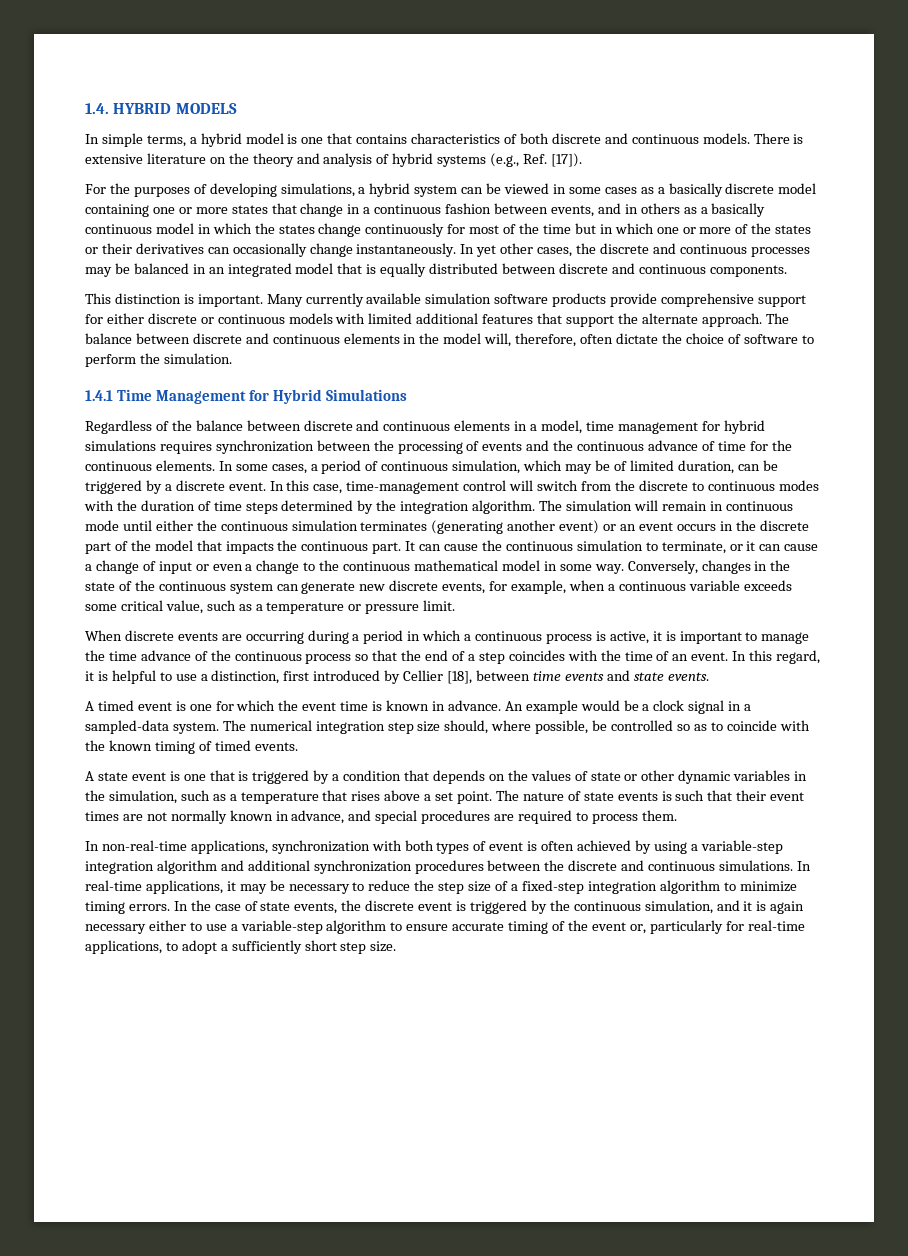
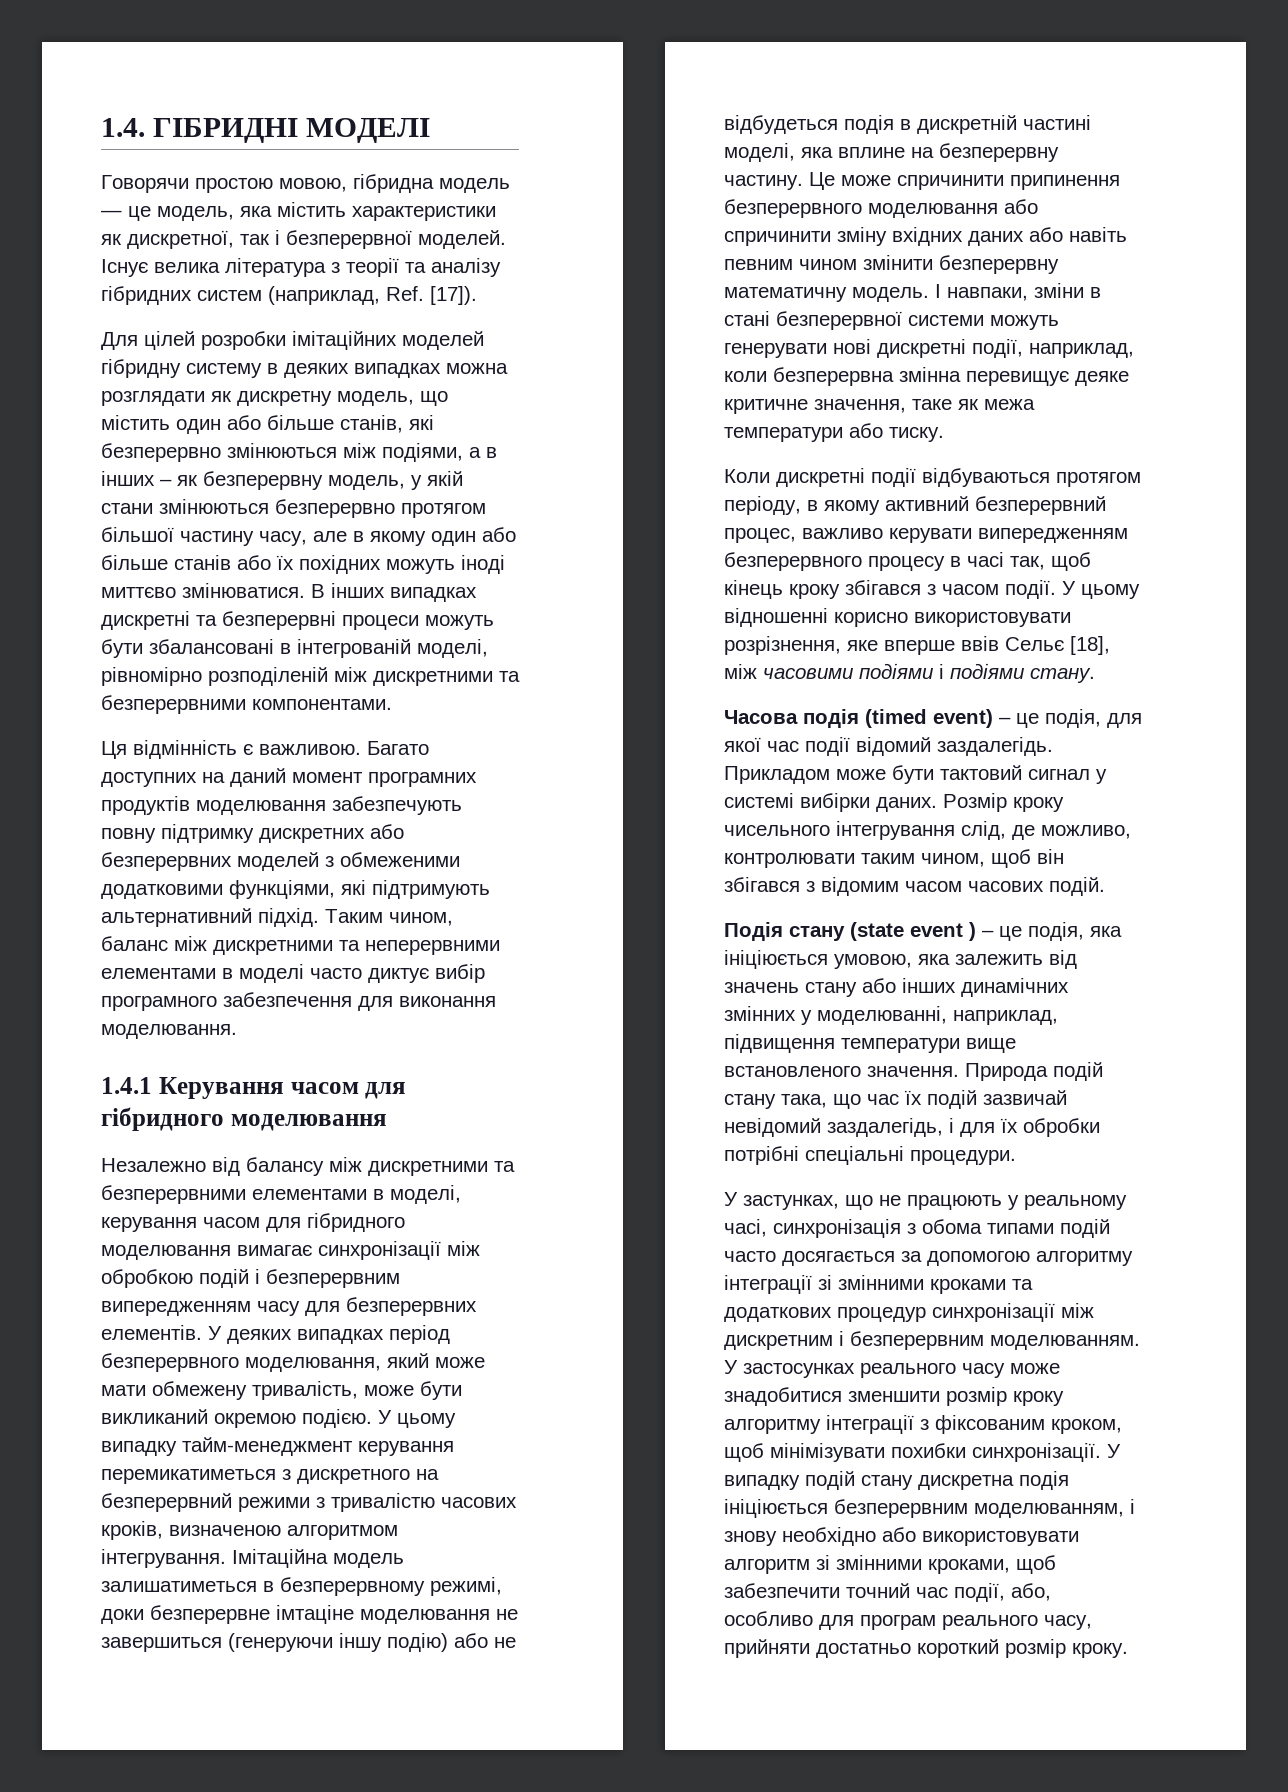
[113,103,237,114] [85,133,804,147] [85,153,582,167] [85,183,817,197] [85,203,766,217] [85,223,812,237] [85,243,810,257] [85,263,787,277] [85,293,806,307] [85,313,789,327] [85,333,814,347] [85,353,232,367] [85,389,408,404] [85,420,765,434] [85,440,792,454] [85,460,778,474] [85,480,819,494] [84,500,793,514] [85,520,809,534] [85,540,819,554] [85,560,791,574] [85,580,792,594] [85,600,456,614] [85,630,810,644] [85,650,821,664] [85,670,709,684] [85,700,752,714] [85,720,810,734] [85,740,298,754] [85,770,808,784] [85,790,805,804] [85,810,677,824] [85,840,783,854] [85,860,811,874] [85,880,797,894] [85,900,805,914] [85,920,805,934] [85,940,397,954] HYBRID MODELS // In simple terms, a hybrid model is one that contains characteristics of both discrete and continuous models. There is extensive literature on the theory and analysis of hybrid systems (e.g., Ref. [17]). // For the purposes of developing simulations, a hybrid system can be viewed in some cases as a basically discrete model containing one or more states that change in a continuous fashion between events, and in others as a basically continuous model in which the states change continuously for most of the time but in which one or more of the states or their derivatives can occasionally change instantaneously. In yet other cases, the discrete and continuous processes may be balanced in an integrated model that is equally distributed between discrete and continuous components. // This distinction is important. Many currently available simulation software products provide comprehensive support for either discrete or continuous models with limited additional features that support the alternate approach. The balance between discrete and continuous elements in the model will, therefore, often dictate the choice of software to perform the simulation. // 1.4.1 Time Management for Hybrid Simulations // Regardless of the balance between discrete and continuous elements in a model, time management for hybrid simulations requires synchronization between the processing of events and the continuous advance of time for the continuous elements. In some cases, a period of continuous simulation, which may be of limited duration, can be triggered by a discrete event. In this case, time-management control will switch from the discrete to continuous modes with the duration of time steps determined by the integration algorithm. The simulation will remain in continuous mode until either the continuous simulation terminates (generating another event) or an event occurs in the discrete part of the model that impacts the continuous part. It can cause the continuous simulation to terminate, or it can cause a change of input or even a change to the continuous mathematical model in some way. Conversely, changes in the state of the continuous system can generate new discrete events, for example, when a continuous variable exceeds some critical value, such as a temperature or pressure limit. // When discrete events are occurring during a period in which a continuous process is active, it is important to manage the time advance of the continuous process so that the end of a step coincides with the time of an event. In this regard, it is helpful to use a distinction, first introduced by Cellier [18], between time events and state events. // A timed event is one for which the event time is known in advance. An example would be a clock signal in a sampled-data system. The numerical integration step size should, where possible, be controlled so as to coincide with the known timing of timed events. // A state event is one that is triggered by a condition that depends on the values of state or other dynamic variables in the simulation, such as a temperature that rises above a set point. The nature of state events is such that their event times are not normally known in advance, and special procedures are required to process them. // In non-real-time applications, synchronization with both types of event is often achieved by using a variable-step integration algorithm and additional synchronization procedures between the discrete and continuous simulations. In real-time applications, it may be necessary to reduce the step size of a fixed-step integration algorithm to minimize timing errors. In the case of state events, the discrete event is triggered by the continuous simulation, and it is again necessary either to use a variable-step algorithm to ensure accurate timing of the event or, particularly for real-time applications, to adopt a sufficiently short step size. -> [152,118,430,143] [101,174,510,193] [101,202,496,221] [101,230,506,249] [101,258,501,277] [101,286,477,305] [101,331,484,350] [101,359,508,378] [101,391,448,406] [101,415,434,434] [101,443,497,462] [101,471,463,490] [101,499,486,518] [101,527,516,546] [101,555,505,574] [101,583,477,602] [101,611,494,630] [101,639,488,658] [101,667,520,686] [101,695,392,714] [101,740,429,759] [101,768,477,787] [101,796,462,815] [101,824,404,843] [101,852,460,871] [101,880,490,899] [101,908,453,927] [101,936,500,955] [101,964,485,983] [101,992,496,1011] [101,1024,237,1039] [101,1077,407,1099] [101,1107,387,1131] [101,1157,515,1176] [101,1185,461,1204] [101,1213,405,1232] [101,1241,480,1260] [101,1269,400,1288] [101,1297,477,1316] [101,1325,450,1344] [101,1353,485,1372] [101,1381,462,1400] [101,1409,456,1428] [101,1437,454,1456] [101,1469,439,1484] [101,1493,517,1512] [101,1521,398,1540] [101,1549,404,1568] [101,1577,502,1596] [101,1605,518,1624] [101,1633,516,1652] [724,115,1091,134] [724,143,1059,162] [724,172,1120,190] [724,199,1038,218] [724,227,1127,246] [724,255,1059,274] [724,283,1101,302] [724,311,1059,330] [724,339,1134,358] [724,367,1129,386] [724,399,1035,414] [724,423,944,442] [724,468,1141,487] [724,496,1106,515] [724,528,1128,543] [724,552,1091,571] [724,580,1140,599] [724,608,1071,627] [724,636,1110,655] [724,663,1095,683] [724,709,1142,728] [724,737,1053,756] [724,765,1107,784] [724,793,1064,812] [724,821,1131,840] [724,849,1064,868] [724,877,1105,896] [724,922,1122,941] [724,950,1077,969] [724,978,1069,997] [724,1006,1058,1025] [724,1034,1016,1053] [724,1062,1103,1081] [724,1090,1067,1109] [724,1118,1100,1137] [724,1146,1016,1165] [724,1192,1127,1210] [724,1219,1110,1238] [724,1251,1133,1266] [724,1275,1033,1294] [724,1303,1094,1322] [724,1331,1140,1350] [724,1360,1060,1378] [724,1387,1064,1406] [724,1415,1122,1434] [724,1443,1121,1462] [724,1471,1069,1490] [724,1499,1135,1518] [724,1527,1079,1546] [724,1555,1056,1574] [724,1583,1051,1602] [724,1611,1092,1630] [724,1639,1128,1658] ГІБРИДНІ МОДЕЛІ // Говорячи простою мовою, гібридна модель — це модель, яка містить характеристики як дискретної, так і безперервної моделей. Існує велика література з теорії та аналізу гібридних систем (наприклад, Ref. [17]). // Для цілей розробки імітаційних моделей гібридну систему в деяких випадках можна розглядати як дискретну модель, що містить один або більше станів, які безперервно змінюються між подіями, а в інших – як безперервну модель, у якій стани змінюються безперервно протягом більшої частину часу, але в якому один або більше станів або їх похідних можуть іноді миттєво змінюватися. В інших випадках дискретні та безперервні процеси можуть бути збалансовані в інтегрованій моделі, рівномірно розподіленій між дискретними та безперервними компонентами. // Ця відмінність є важливою. Багато доступних на даний момент програмних продуктів моделювання забезпечують повну підтримку дискретних або безперервних моделей з обмеженими додатковими функціями, які підтримують альтернативний підхід. Таким чином, баланс між дискретними та неперервними елементами в моделі часто диктує вибір програмного забезпечення для виконання моделювання. // 1.4.1 Керування часом для гібридного моделювання // Незалежно від балансу між дискретними та безперервними елементами в моделі, керування часом для гібридного моделювання вимагає синхронізації між обробкою подій і безперервним випередженням часу для безперервних елементів. У деяких випадках період безперервного моделювання, який може мати обмежену тривалість, може бути викликаний окремою подією. У цьому випадку тайм-менеджмент керування перемикатиметься з дискретного на безперервний режими з тривалістю часових кроків, визначеною алгоритмом інтегрування. Імітаційна модель залишатиметься в безперервному режимі, доки безперервне імтаціне моделювання не завершиться (генеруючи іншу подію) або не відбудеться подія в дискретній частині моделі, яка вплине на безперервну частину. Це може спричинити припинення безперервного моделювання або спричинити зміну вхідних даних або навіть певним чином змінити безперервну математичну модель. І навпаки, зміни в стані безперервної системи можуть генерувати нові дискретні події, наприклад, коли безперервна змінна перевищує деяке критичне значення, таке як межа температури або тиску. // Коли дискретні події відбуваються протягом періоду, в якому активний безперервний процес, важливо керувати випередженням безперервного процесу в часі так, щоб кінець кроку збігався з часом події. У цьому відношенні корисно використовувати розрізнення, яке вперше ввів Сельє [18], між часовими подіями і подіями стану. // Часова подія (timed event) – це подія, для якої час події відомий заздалегідь. Прикладом може бути тактовий сигнал у системі вибірки даних. Розмір кроку чисельного інтегрування слід, де можливо, контролювати таким чином, щоб він збігався з відомим часом часових подій. // Подія стану (state event ) – це подія, яка ініціюється умовою, яка залежить від значень стану або інших динамічних змінних у моделюванні, наприклад, підвищення температури вище встановленого значення. Природа подій стану така, що час їх подій зазвичай невідомий заздалегідь, і для їх обробки потрібні спеціальні процедури. // У застунках, що не працюють у реальному часі, синхронізація з обома типами подій часто досягається за допомогою алгоритму інтеграції зі змінними кроками та додаткових процедур синхронізації між дискретним і безперервним моделюванням. У застосунках реального часу може знадобитися зменшити розмір кроку алгоритму інтеграції з фіксованим кроком, щоб мінімізувати похибки синхронізації. У випадку подій стану дискретна подія ініціюється безперервним моделюванням, і знову необхідно або використовувати алгоритм зі змінними кроками, щоб забезпечити точний час події, або, особливо для програм реального часу, прийняти достатньо короткий розмір кроку.

